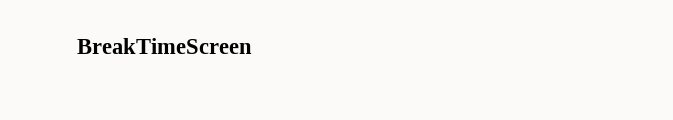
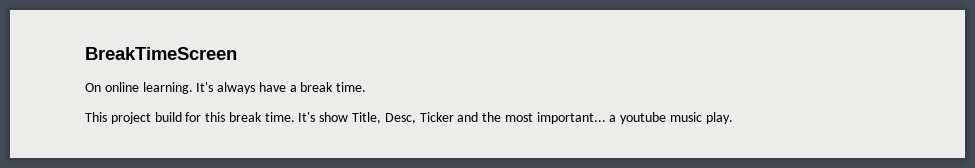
(252, 46) none -> [85,82,367,94] [85,112,733,124] // On online learning. It's always have a break time. // This project build for this break time. It's show Title, Desc, Ticker and the most important... a youtube music play.

